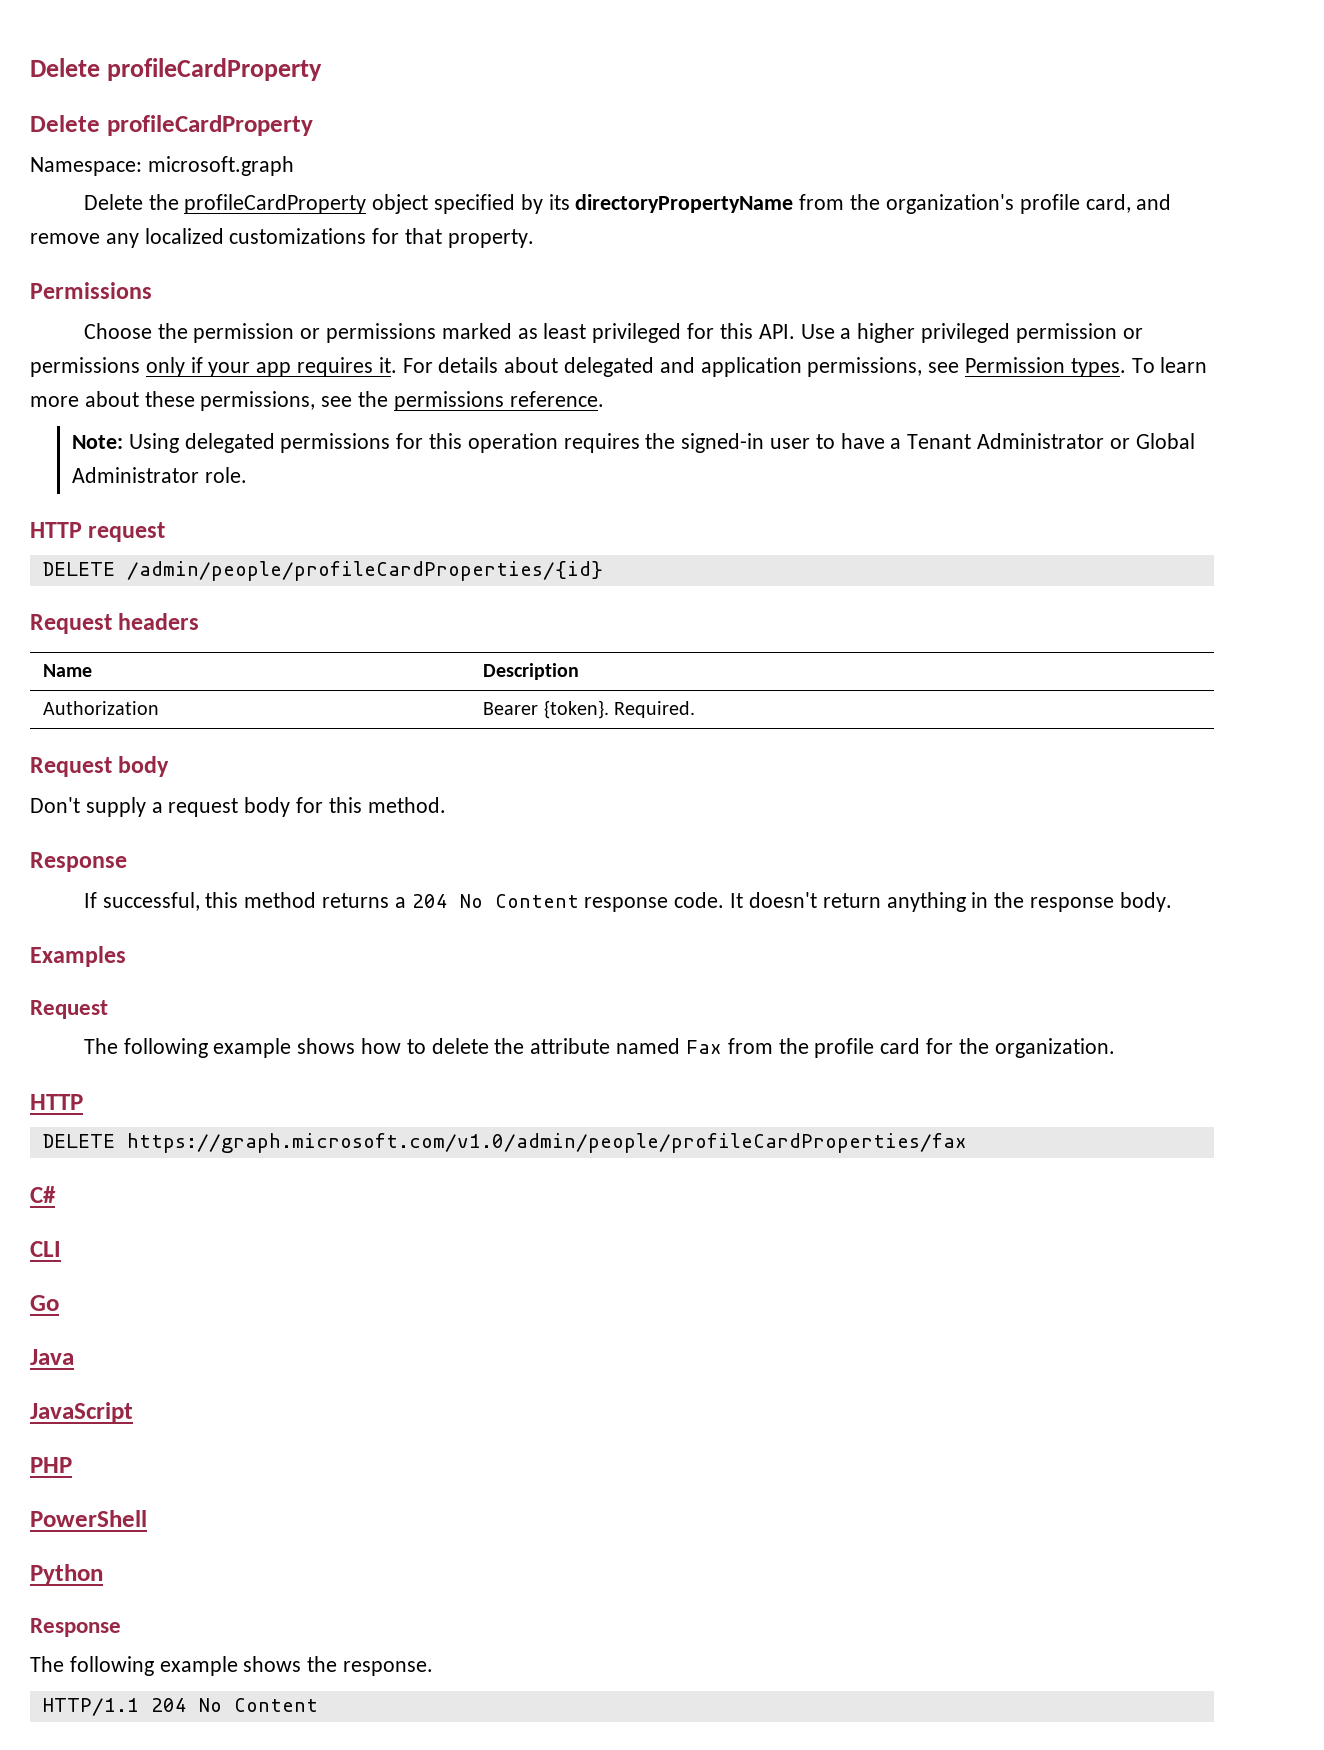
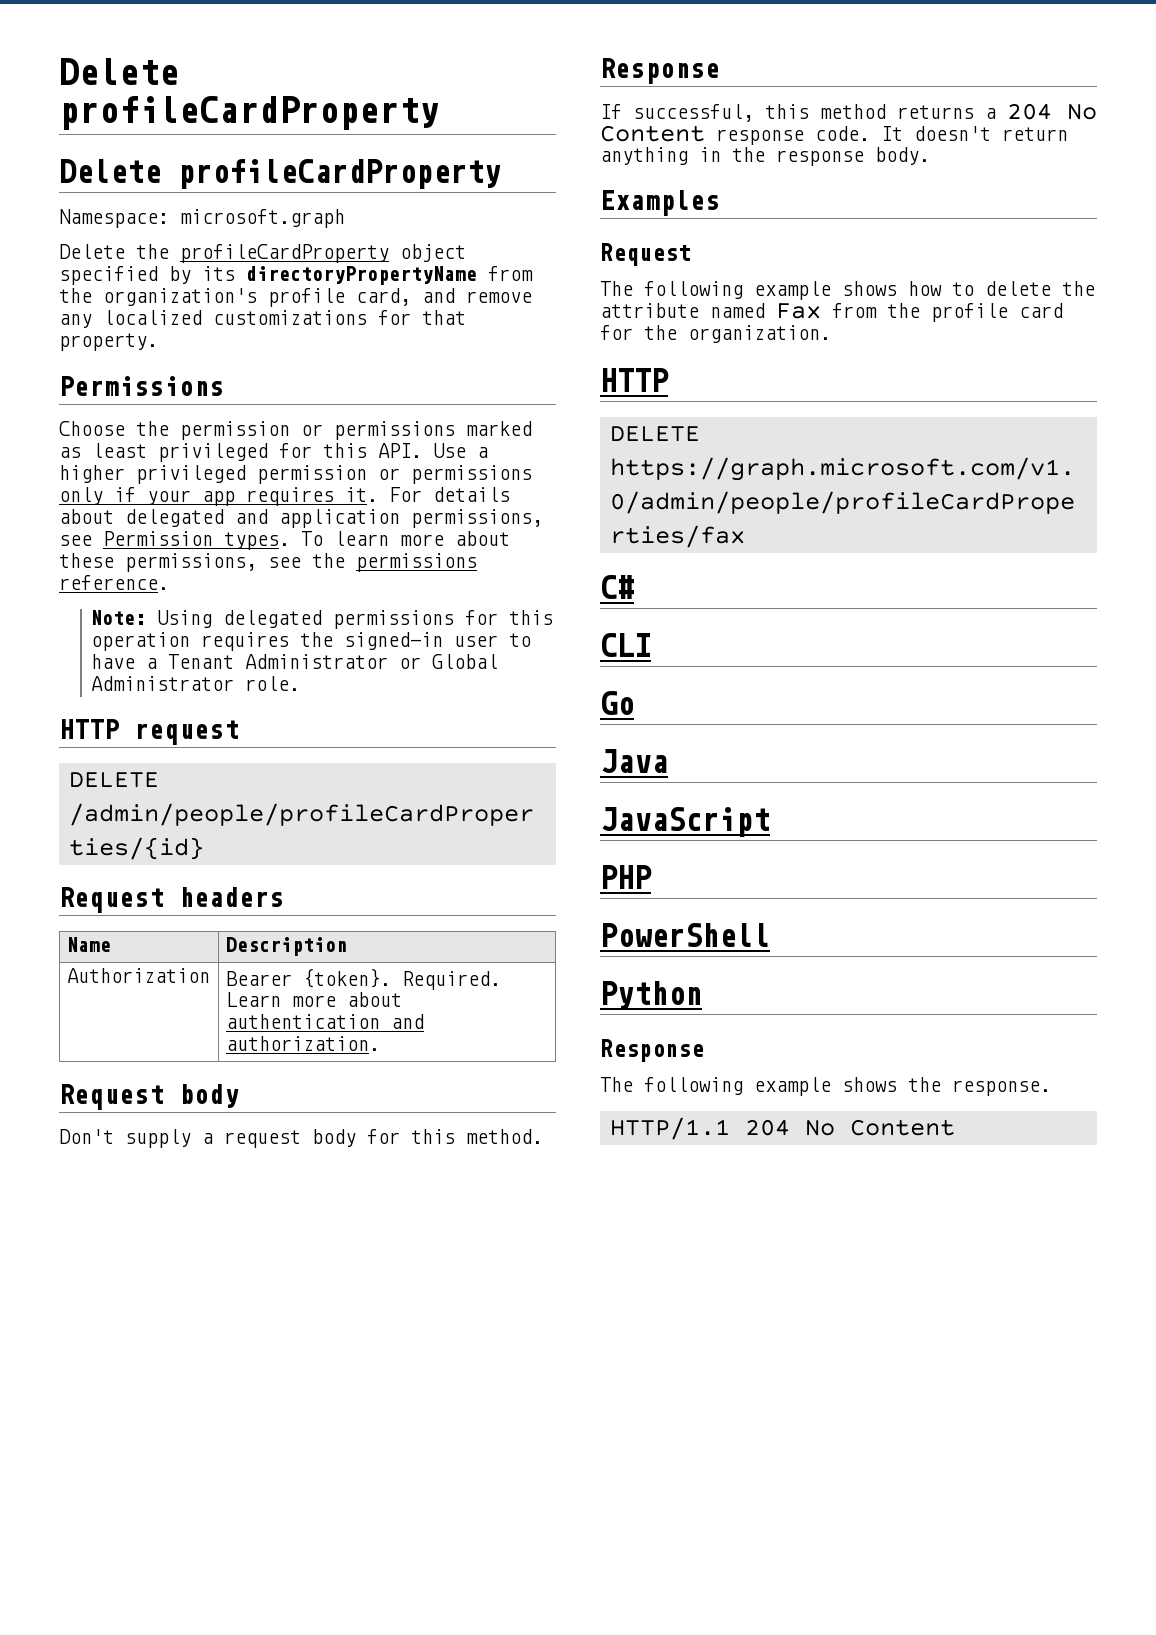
(695, 709) none -> [225,992,402,1007] [225,1014,424,1029] [225,1036,380,1051] Learn more about authentication and authorization.

